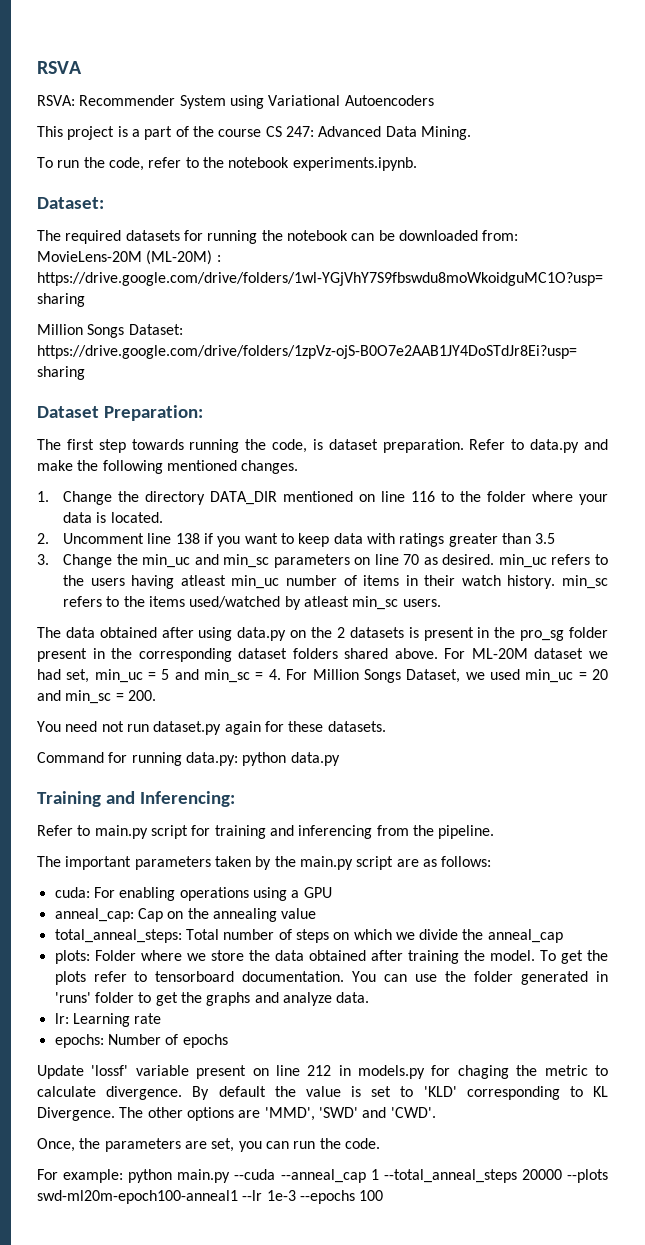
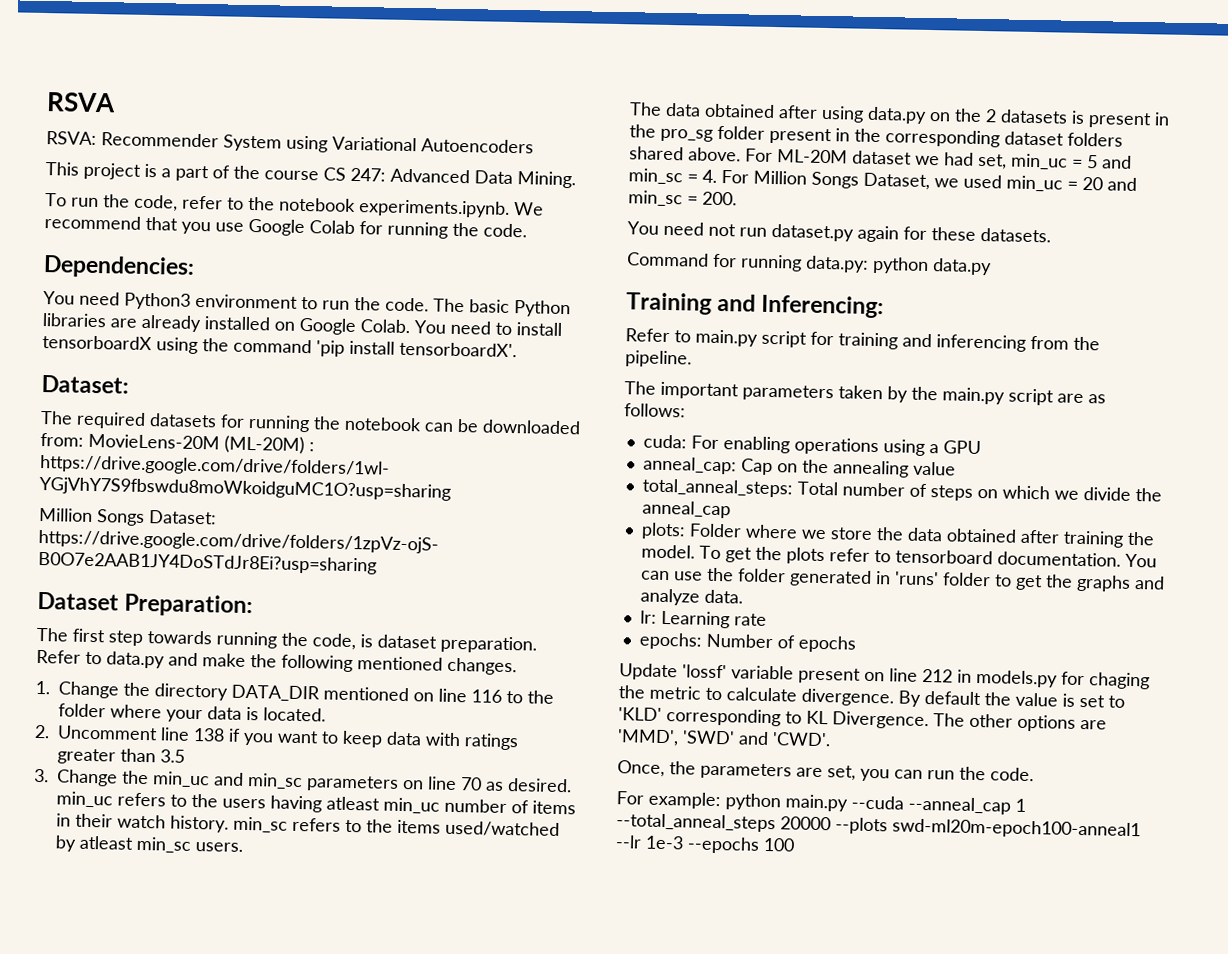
(417, 164) none -> [514,202,544,216] [44,215,527,239] [43,255,195,279] [43,291,571,318] [42,313,562,336] [42,335,517,358] We recommend that you use Google Colab for running the code. // Dependencies: // You need Python3 environment to run the code. The basic Python libraries are already installed on Google Colab. You need to install tensorboardX using the command 'pip install tensorboardX'.

